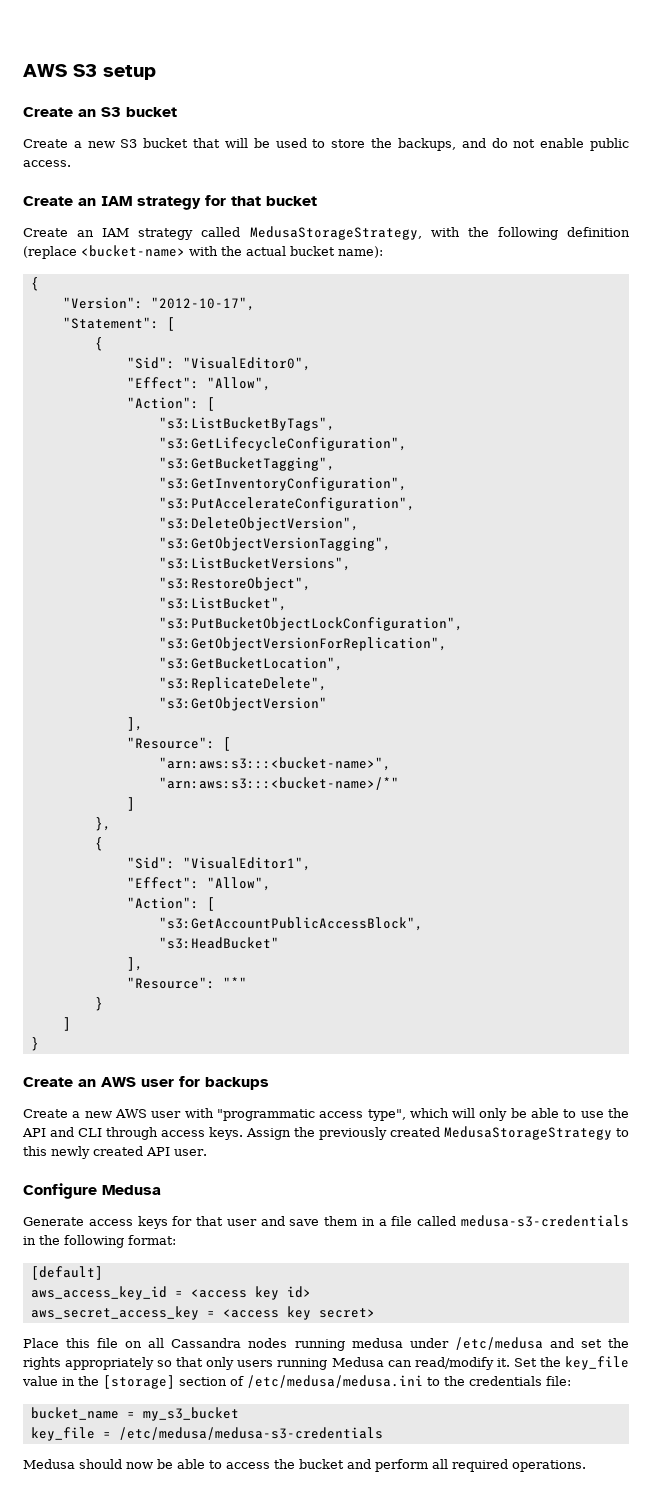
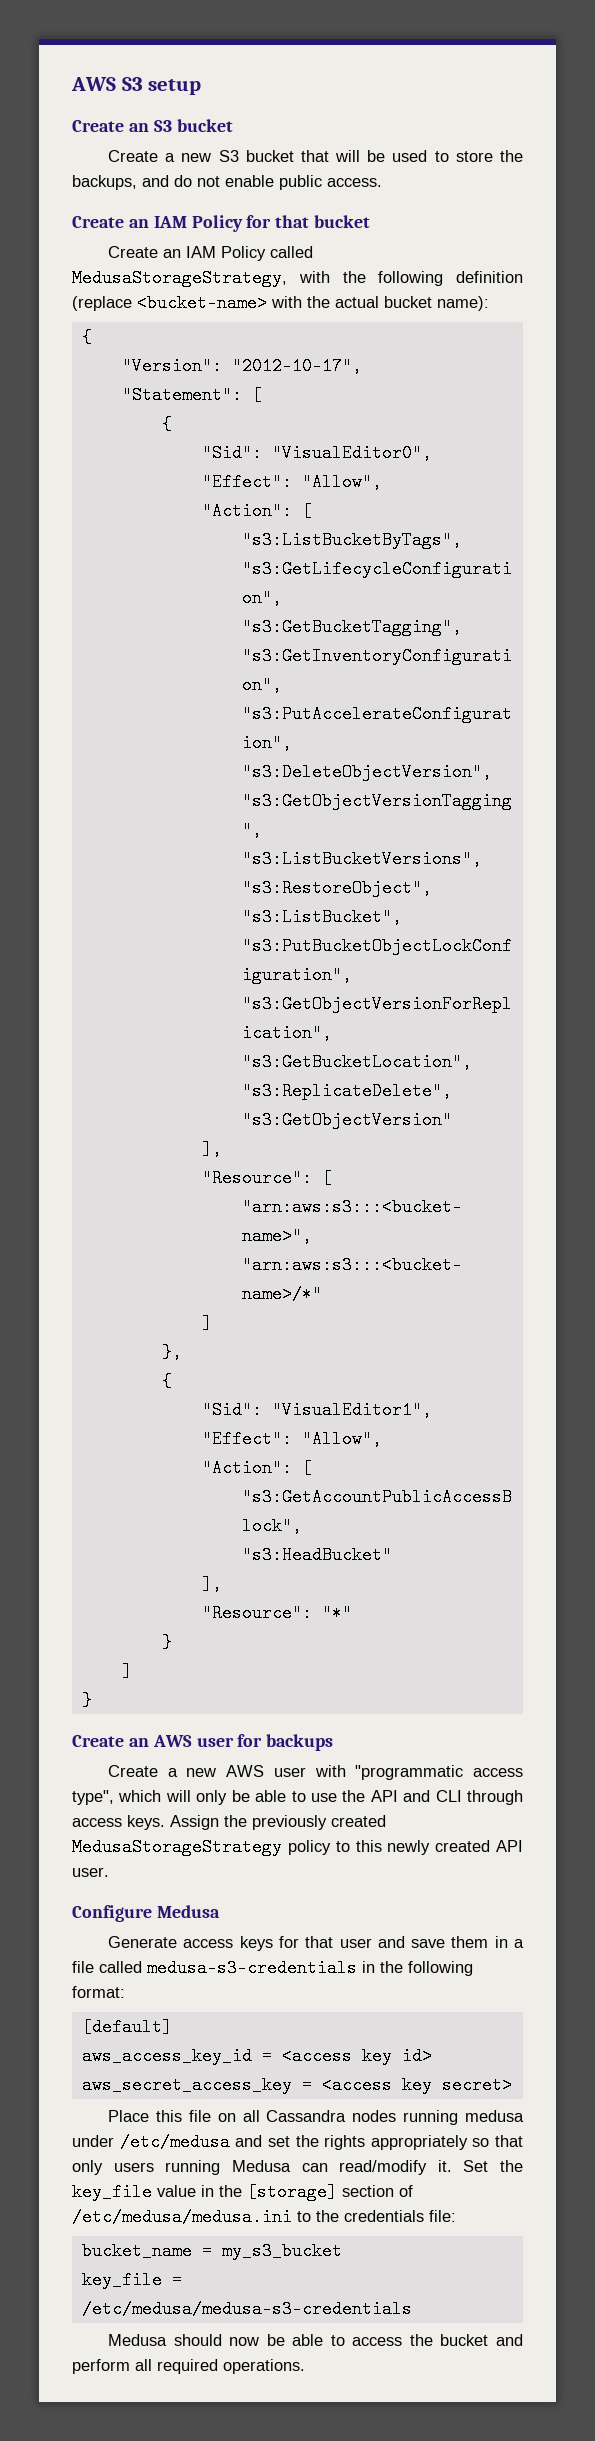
[137,196,201,210] strategy -> [191,215,243,232] Policy
[138,228,194,240] strategy -> [220,246,266,261] Policy
(612, 1133) none -> [287,1840,331,1855] policy

